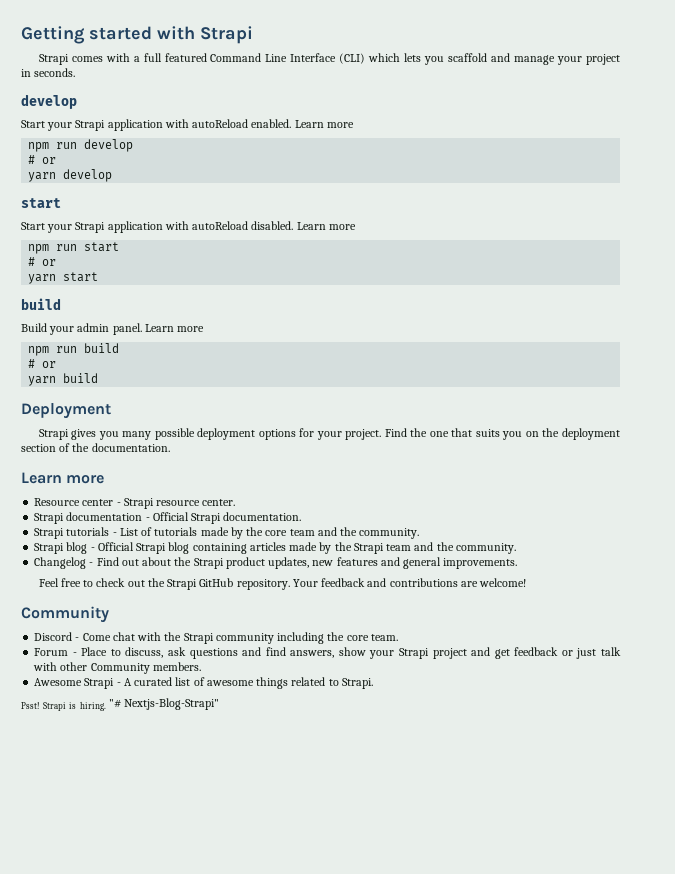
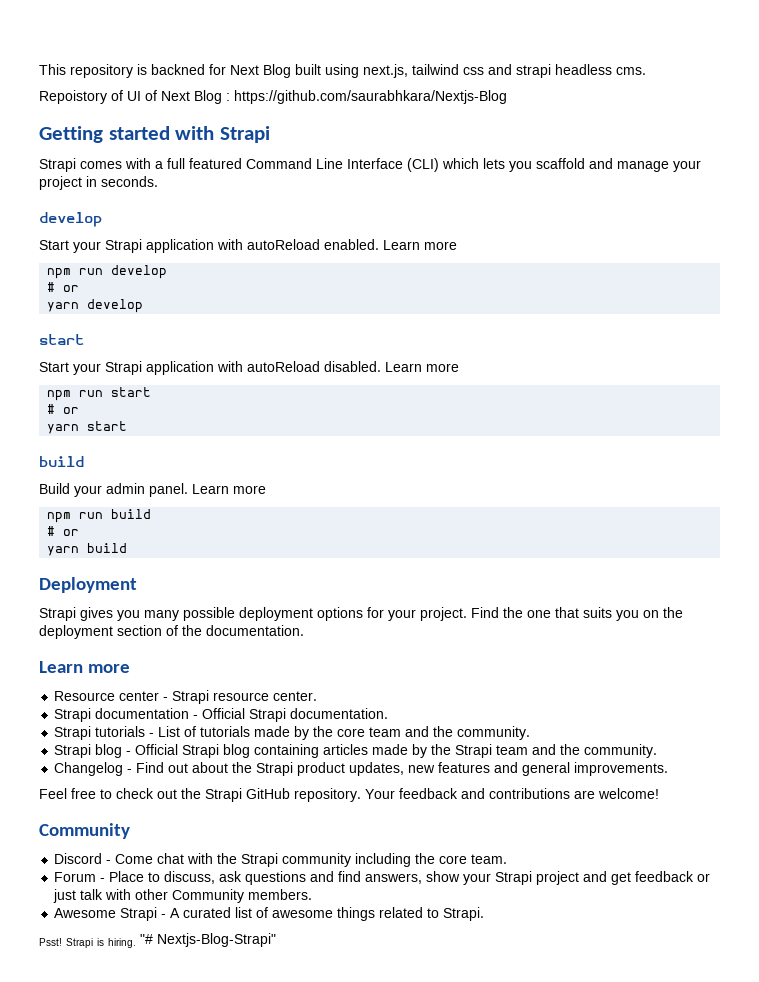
(21, 35) none -> [39,64,646,78] [39,90,507,104] This repository is backned for Next Blog built using next.js, tailwind css and strapi headless cms. // Repoistory of UI of Next Blog : https://github.com/saurabhkara/Nextjs-Blog //

